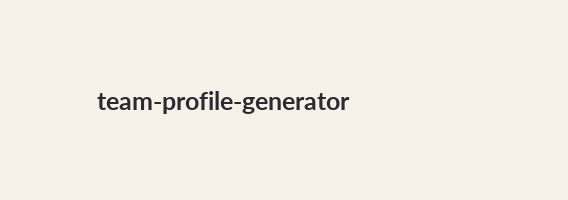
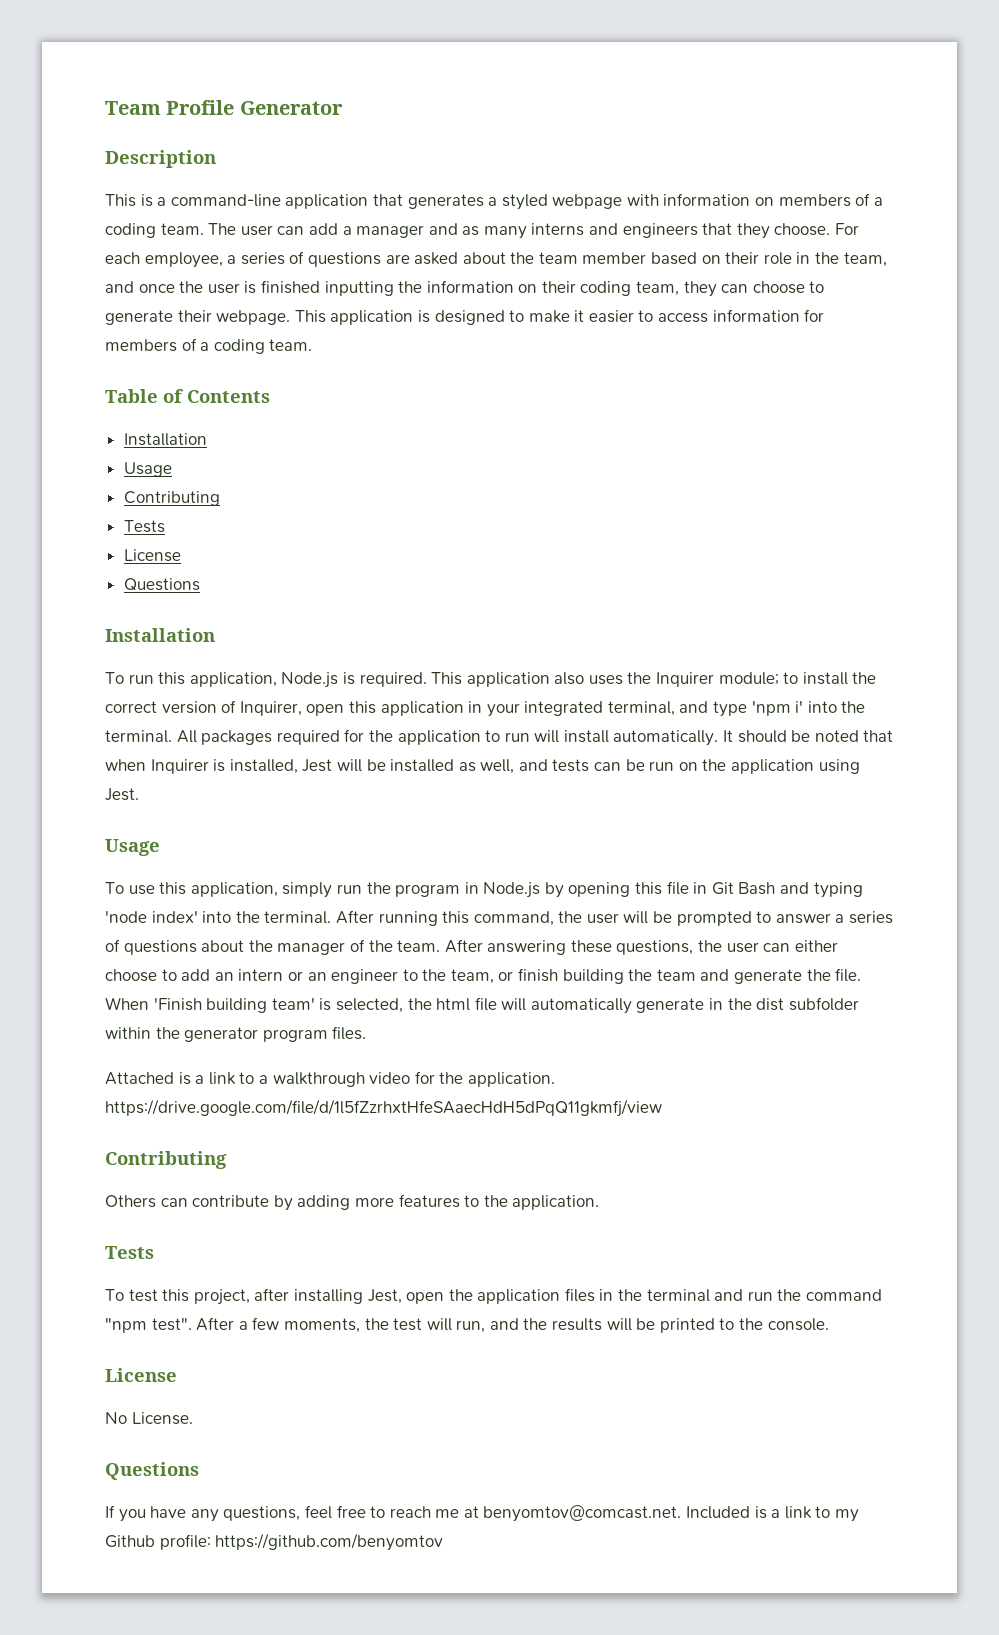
[97,91,350,114] team-profile-generator -> [105,100,343,115] [105,150,216,168] [105,193,883,210] [105,223,860,239] [105,251,887,268] [105,280,825,297] [105,309,825,325] [105,338,313,354] [105,389,270,403] [123,433,207,446] [123,462,172,477] [123,491,220,506] [123,520,165,533] [123,549,181,562] [123,578,200,591] [105,628,215,642] [105,672,877,688] [105,700,866,717] [105,729,894,746] [105,759,860,774] [105,788,139,801] [105,839,160,856] [105,881,863,898] [105,910,894,926] [105,939,838,955] [105,968,862,984] [105,997,859,1014] [105,1026,367,1042] [105,1071,555,1087] [105,1099,662,1117] [105,1151,227,1169] [105,1194,600,1211] [105,1246,154,1259] [105,1288,883,1305] [105,1317,829,1333] [105,1368,177,1382] [105,1412,193,1425] [105,1462,199,1480] [105,1505,860,1522] [105,1533,444,1551] Team Profile Generator // Description // This is a command-line application that generates a styled webpage with information on members of a coding team. The user can add a manager and as many interns and engineers that they choose. For each employee, a series of questions are asked about the team member based on their role in the team, and once the user is finished inputting the information on their coding team, they can choose to generate their webpage. This application is designed to make it easier to access information for members of a coding team. // Table of Contents // Installation // Usage // Contributing // Tests // License // Questions // Installation // To run this application, Node.js is required. This application also uses the Inquirer module; to install the correct version of Inquirer, open this application in your integrated terminal, and type 'npm i' into the terminal. All packages required for the application to run will install automatically. It should be noted that when Inquirer is installed, Jest will be installed as well, and tests can be run on the application using Jest. // Usage // To use this application, simply run the program in Node.js by opening this file in Git Bash and typing 'node index' into the terminal. After running this command, the user will be prompted to answer a series of questions about the manager of the team. After answering these questions, the user can either choose to add an intern or an engineer to the team, or finish building the team and generate the file. When 'Finish building team' is selected, the html file will automatically generate in the dist subfolder within the generator program files. // Attached is a link to a walkthrough video for the application. https://drive.google.com/file/d/1l5fZzrhxtHfeSAaecHdH5dPqQ11gkmfj/view // Contributing // Others can contribute by adding more features to the application. // Tests // To test this project, after installing Jest, open the application files in the terminal and run the command "npm test". After a few moments, the test will run, and the results will be printed to the console. // License // No License. // Questions // If you have any questions, feel free to reach me at benyomtov@comcast.net. Included is a link to my Github profile: https://github.com/benyomtov

